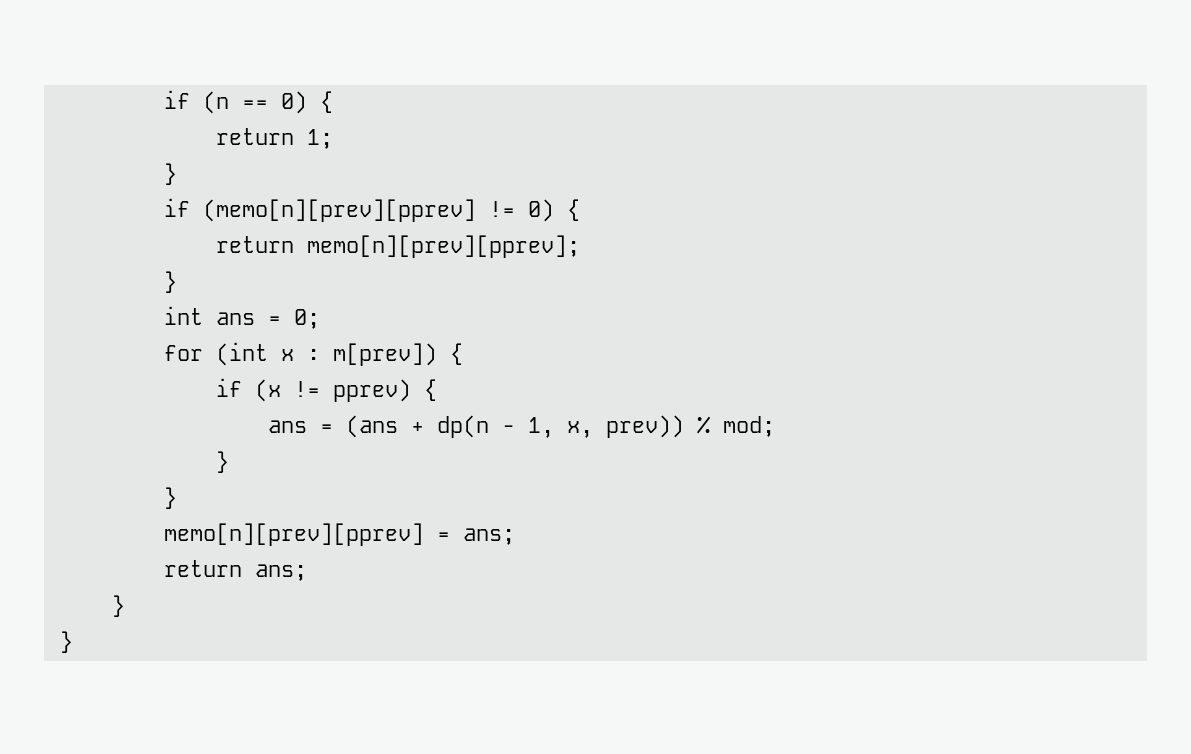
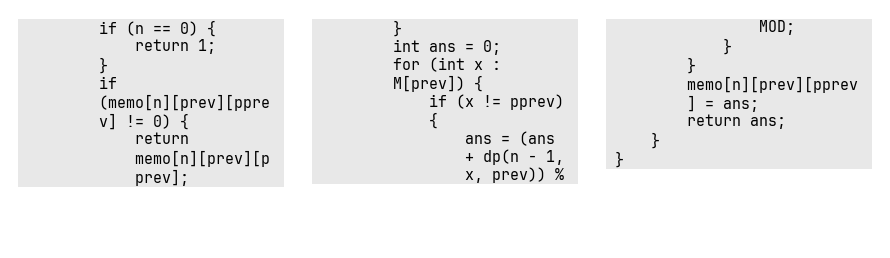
[332,343,437,366] m[prev]) -> [392,75,465,92] M[prev])
[722,416,775,437] mod; -> [758,20,795,35] MOD;

